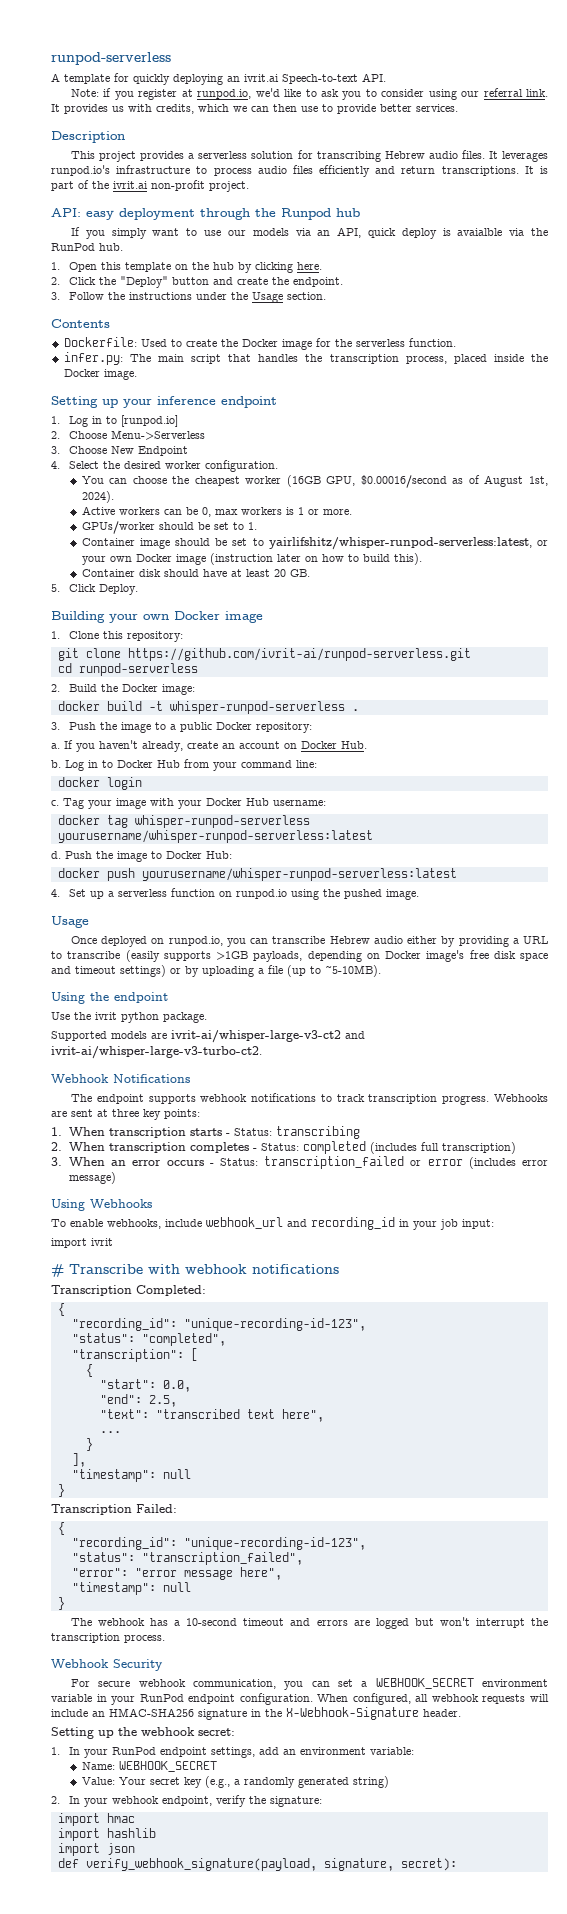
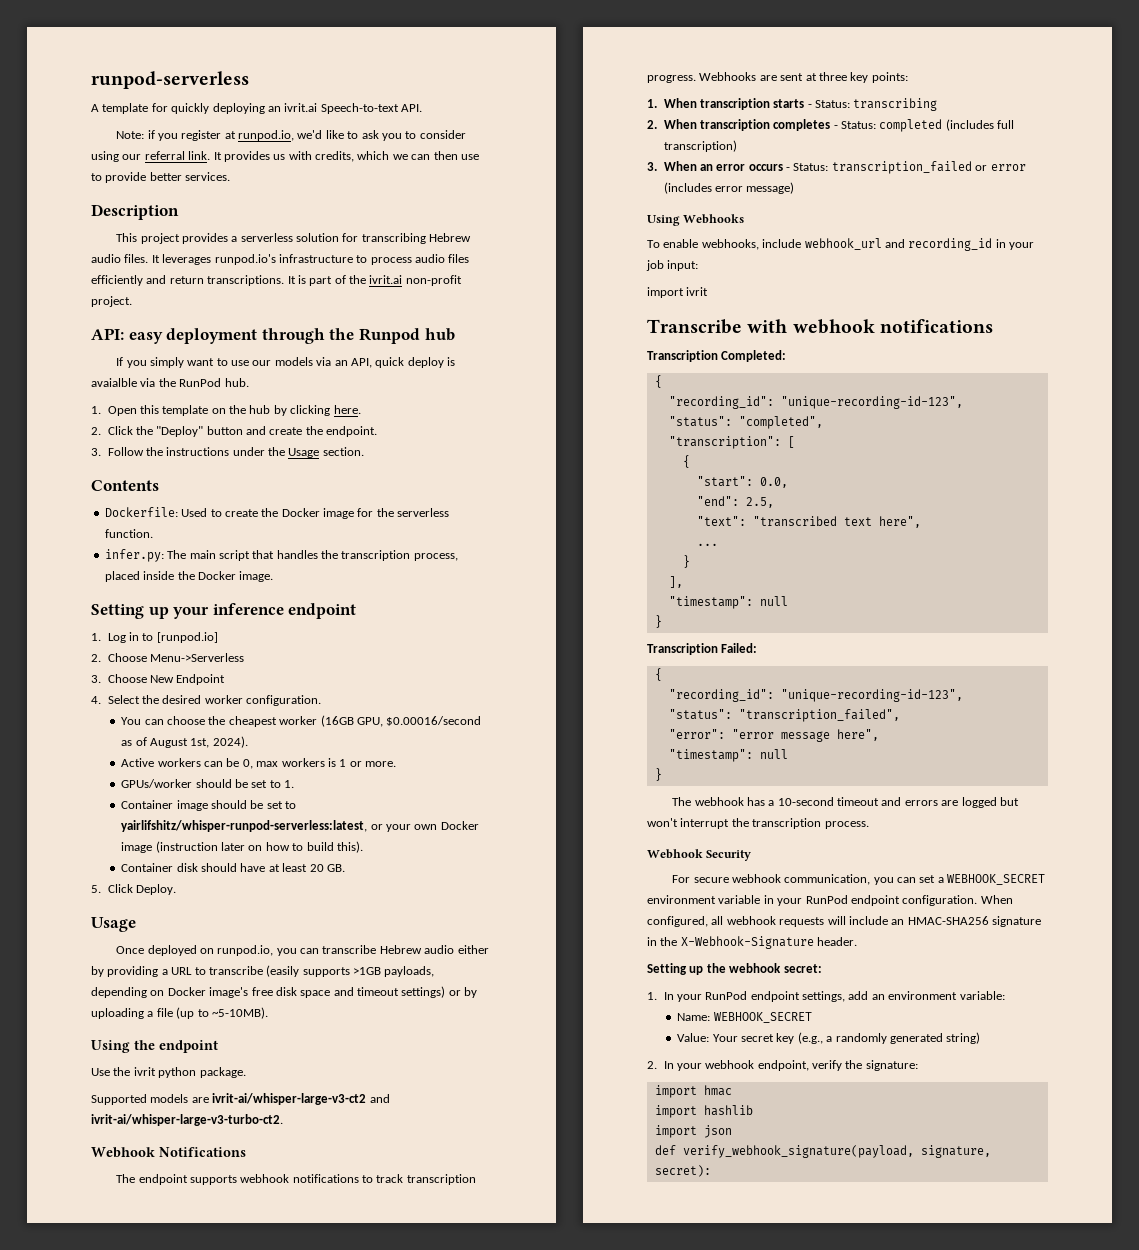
[51,611,263,623] [51,631,184,642] [57,648,471,661] [57,663,198,676] [51,684,196,695] [57,701,359,714] [51,722,313,733] [51,740,367,752] [51,759,317,771] [57,777,142,790] [51,798,326,809] [57,815,310,828] [57,830,373,843] [51,851,232,862] [57,868,457,881] [51,888,420,900] // Building your own Docker image // 1. Clone this repository: // git clone https://github.com/ivrit-ai/runpod-serverless.git // cd runpod-serverless // 2. Build the Docker image: // docker build -t whisper-runpod-serverless . // 3. Push the image to a public Docker repository: // a. If you haven't already, create an account on Docker Hub. // b. Log in to Docker Hub from your command line: // docker login // c. Tag your image with your Docker Hub username: // docker tag whisper-runpod-serverless yourusername/whisper-runpod-serverless:latest // d. Push the image to Docker Hub: // docker push yourusername/whisper-runpod-serverless:latest // 4. Set up a serverless function on runpod.io using the pushed image. -> (176, 889) none
[51,1264,64,1277] # -> (709, 291) none

